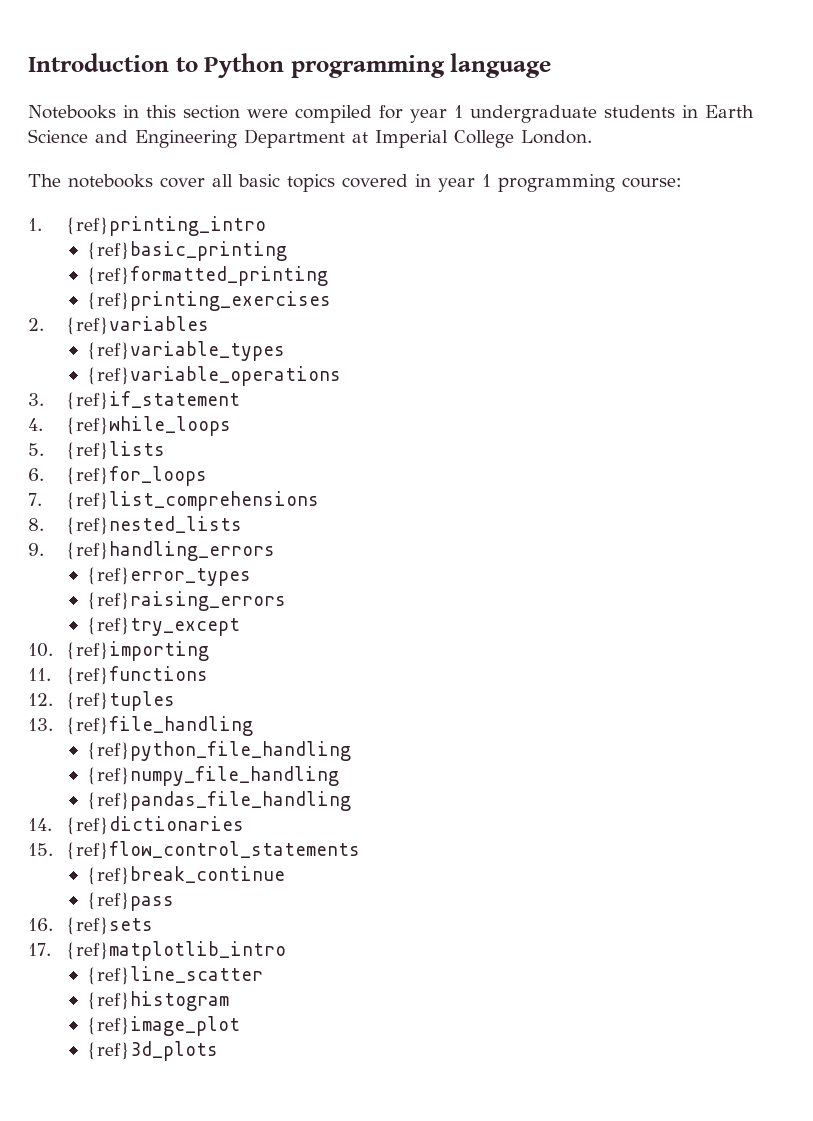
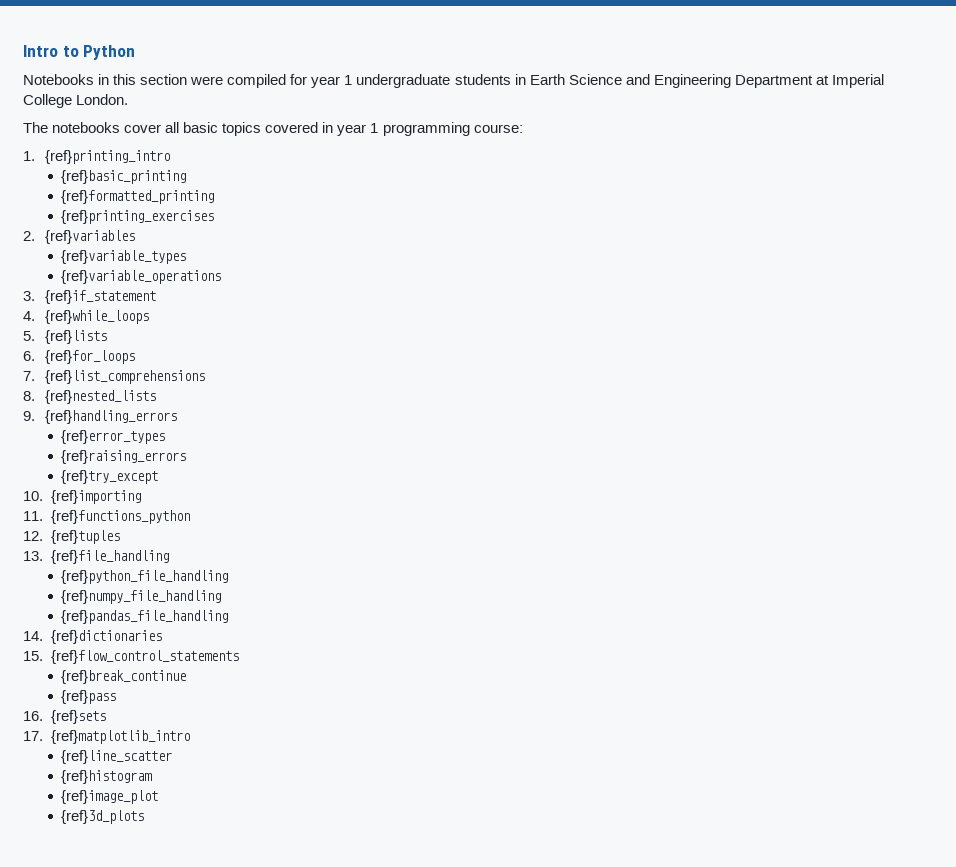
[28,53,169,72] Introduction -> [23,45,58,57] Intro
[290,53,552,78] programming language -> (136, 52) none
[65,666,208,685] {ref}functions -> [50,510,190,524] {ref}functions_python

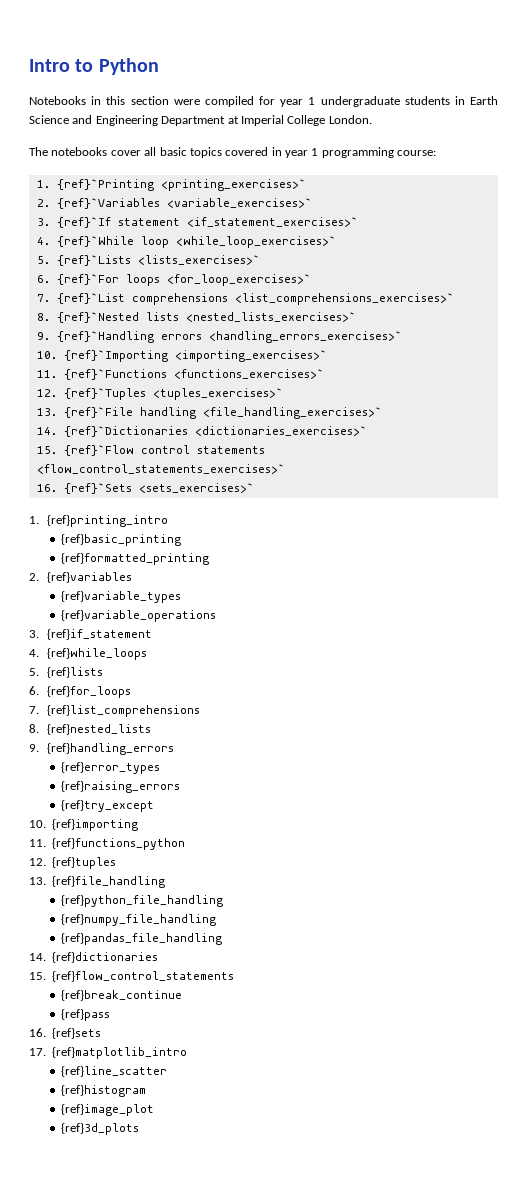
(523, 128) none -> [36,179,306,191] [36,198,312,209] [36,217,358,228] [36,236,336,248] [36,255,260,266] [36,274,311,286] [36,293,454,305] [36,312,356,323] [36,331,402,343] [36,350,327,362] [36,369,324,380] [36,388,283,400] [36,407,382,419] [36,426,367,437] [36,445,265,456] [36,464,285,474] [36,483,254,494] // 1. {ref}`Printing <printing_exercises>` // 2. {ref}`Variables <variable_exercises>` // 3. {ref}`If statement <if_statement_exercises>` // 4. {ref}`While loop <while_loop_exercises>` // 5. {ref}`Lists <lists_exercises>` // 6. {ref}`For loops <for_loop_exercises>` // 7. {ref}`List comprehensions <list_comprehensions_exercises>` // 8. {ref}`Nested lists <nested_lists_exercises>` // 9. {ref}`Handling errors <handling_errors_exercises>` // 10. {ref}`Importing <importing_exercises>` // 11. {ref}`Functions <functions_exercises>` // 12. {ref}`Tuples <tuples_exercises>` // 13. {ref}`File handling <file_handling_exercises>` // 14. {ref}`Dictionaries <dictionaries_exercises>` // 15. {ref}`Flow control statements <flow_control_statements_exercises>` // 16. {ref}`Sets <sets_exercises>`
[61,210,215,224] // {ref}printing_exercises -> (210, 559) none

